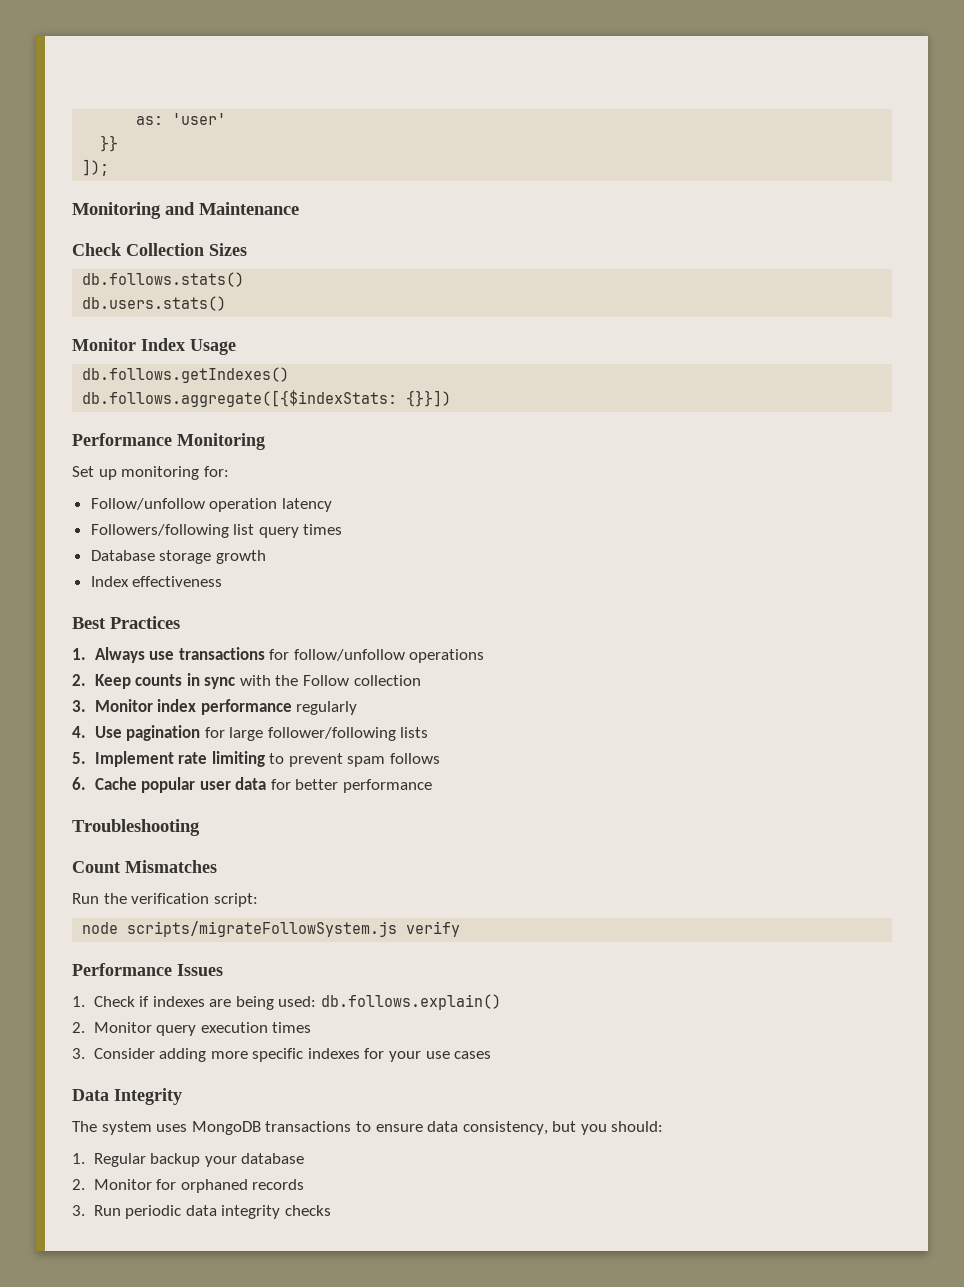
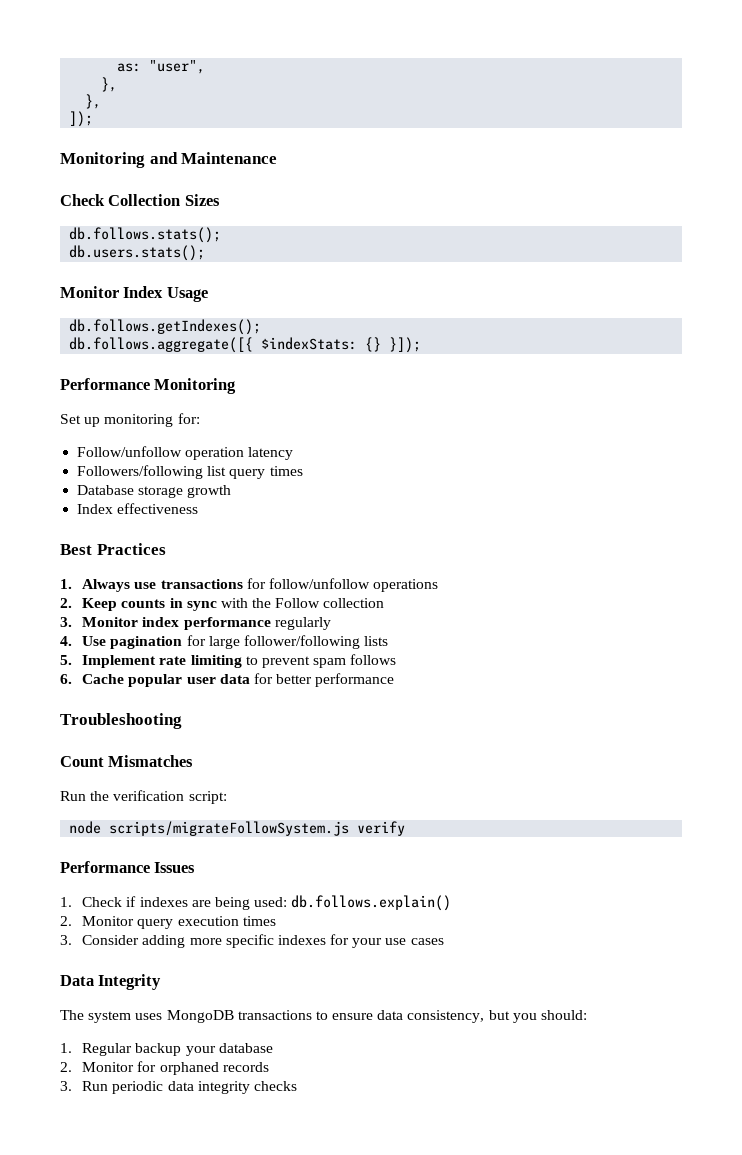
[172,113,227,125] [100,135,119,152] 'user' // }} -> [149,60,206,74] [101,77,118,92] [85,94,102,109] "user", // }, // },
[82,272,245,287] [82,296,227,311] db.follows.stats() // db.users.stats() -> [69,227,222,243] [69,245,206,261] db.follows.stats(); // db.users.stats();
[82,367,290,383] [82,390,452,407] db.follows.getIndexes() // db.follows.aggregate([{$indexStats: {}}]) -> [69,319,262,335] [69,337,422,353] db.follows.getIndexes(); // db.follows.aggregate([{ $indexStats: {} }]);

